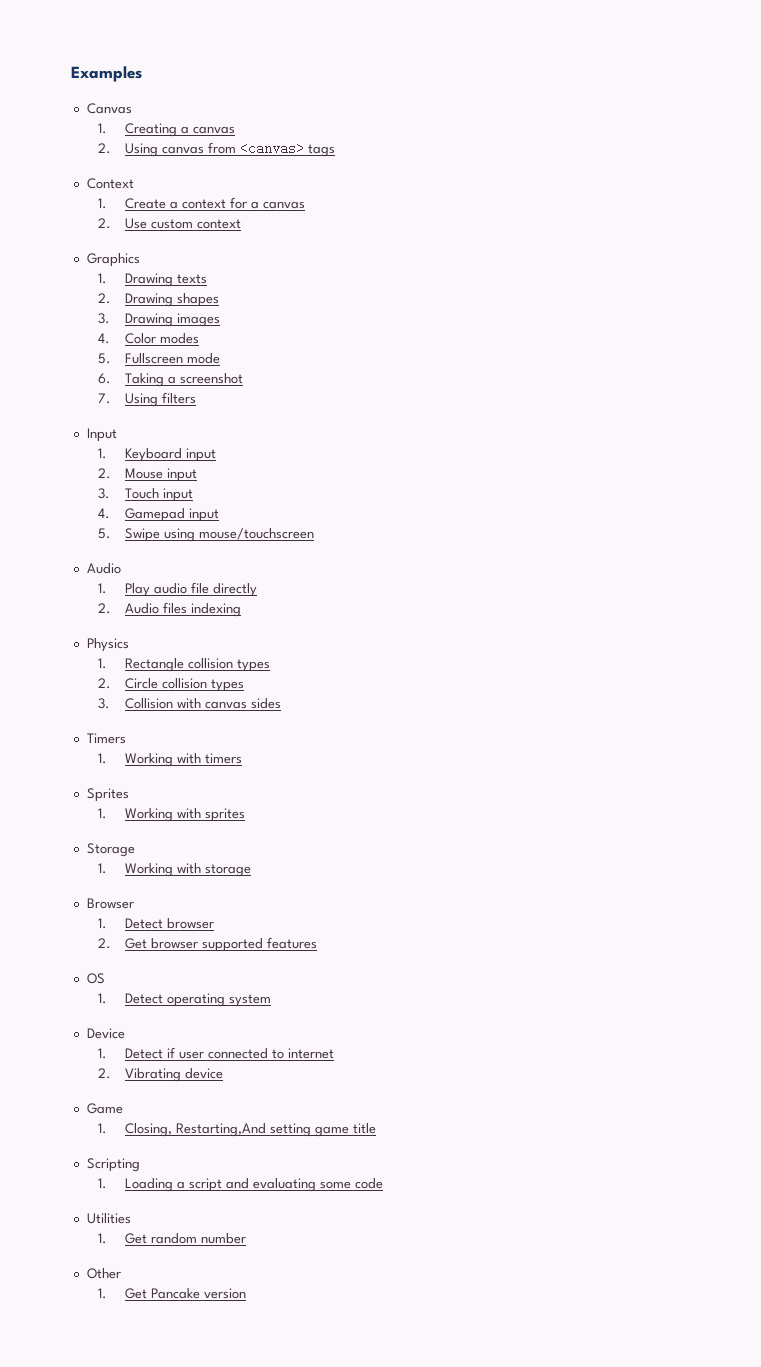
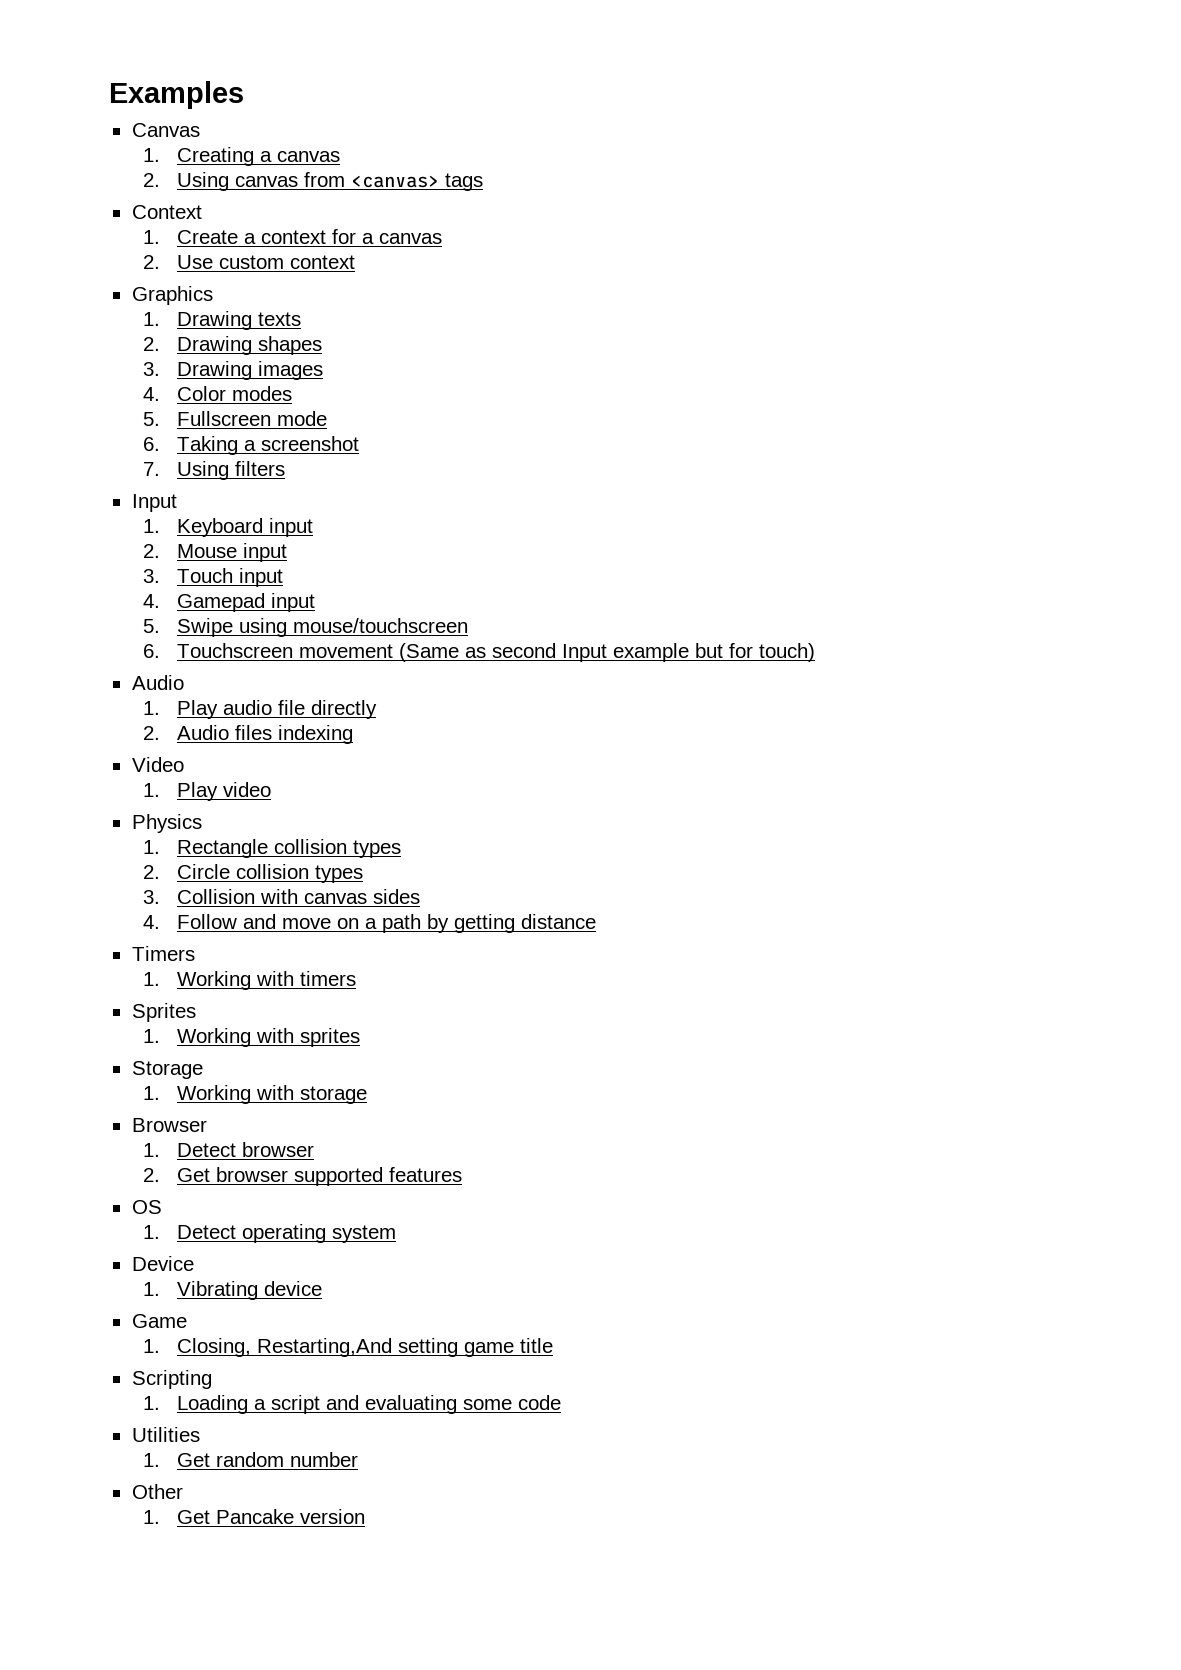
(315, 534) none -> [143,643,816,662] // 6. Touchscreen movement (Same as second Input example but for touch)
(242, 610) none -> [131,757,184,772] [143,782,272,801] // Video // 1. Play video
(282, 703) none -> [143,914,597,933] // 4. Follow and move on a path by getting distance
[125,1047,335,1059] [98,1068,112,1079] Detect if user connected to internet // 2. -> (161, 1289) none

